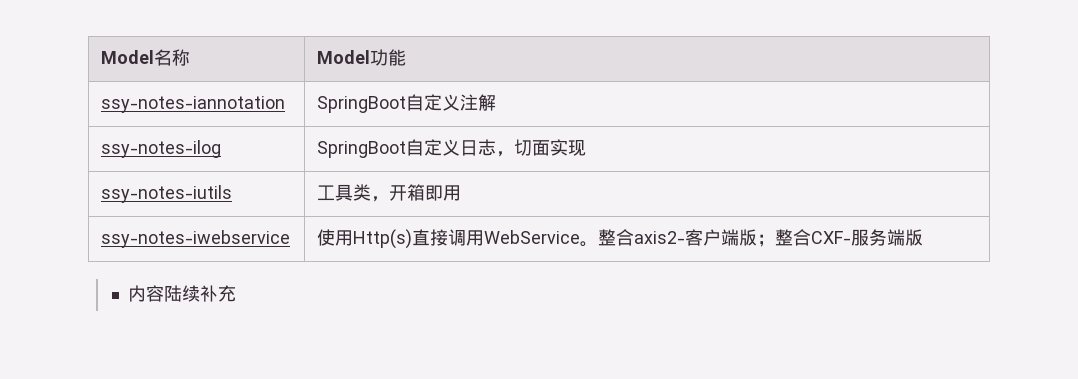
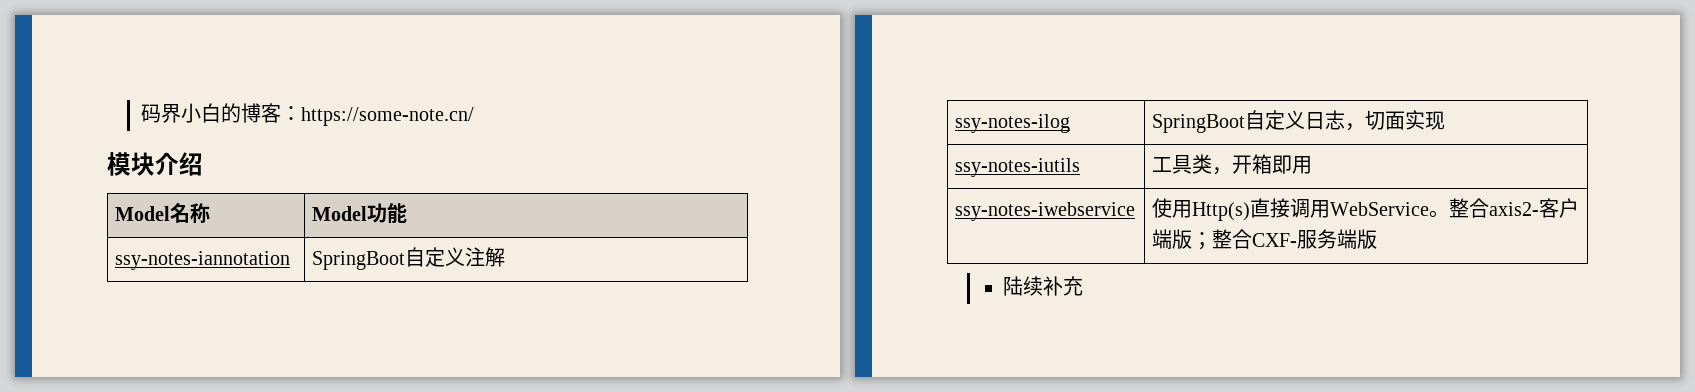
(101, 57) none -> [141,103,475,126] [107,152,203,176] 码界小白的博客：https://some-note.cn/ // 模块介绍 //
[128,285,165,302] 内容 -> (1378, 239) none

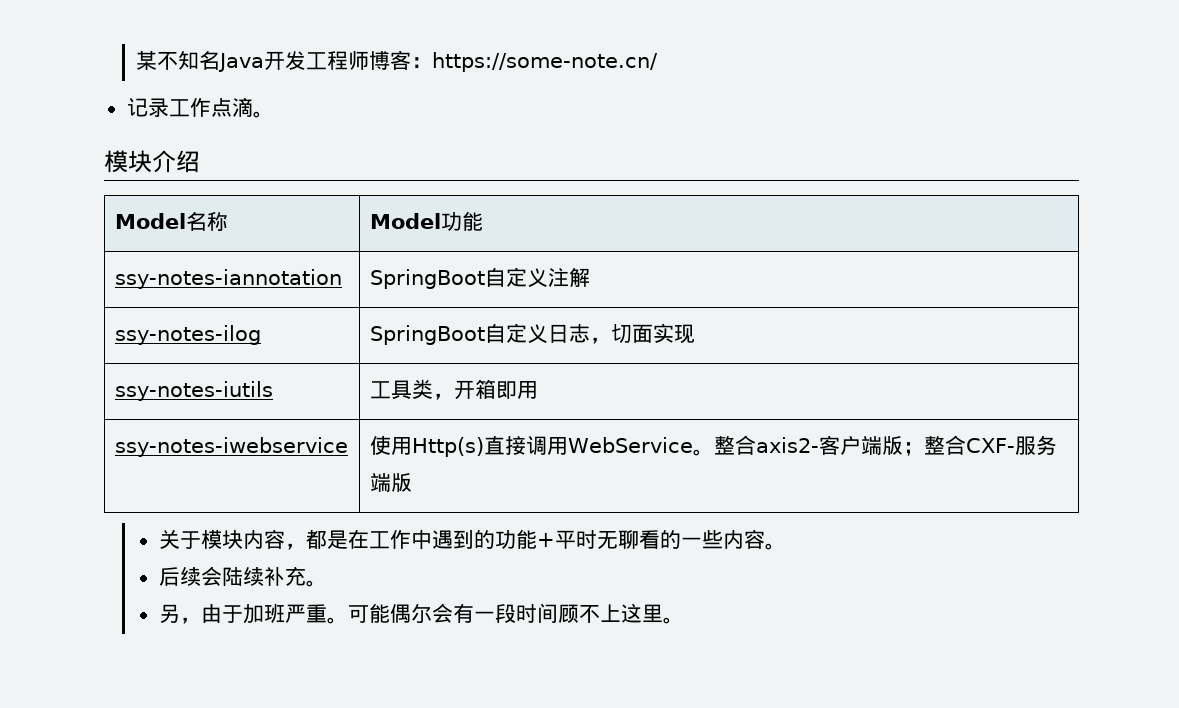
[141,103,242,123] 码界小白的 -> [136,50,370,72] 某不知名Java开发工程师
(475, 116) none -> [126,97,274,118] // 记录工作点滴。
[1003,276,1084,296] 陆续补充 -> [158,529,786,550] [158,566,327,587] [158,603,684,624] 关于模块内容，都是在工作中遇到的功能+平时无聊看的一些内容。 // 后续会陆续补充。 // 另，由于加班严重。可能偶尔会有一段时间顾不上这里。

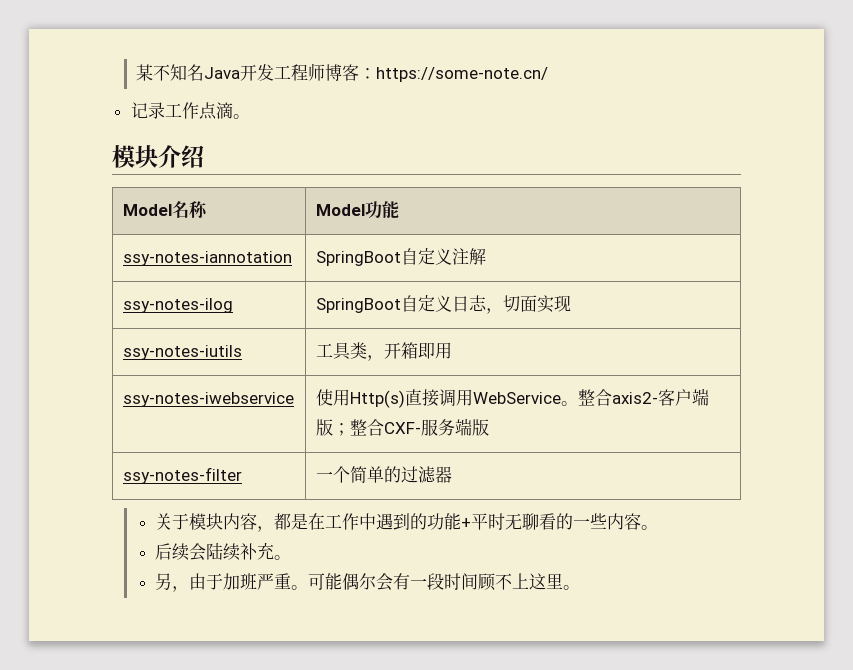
(412, 482) none -> [122,467,242,484] [315,466,452,483] // ssy-notes-filter | 一个简单的过滤器

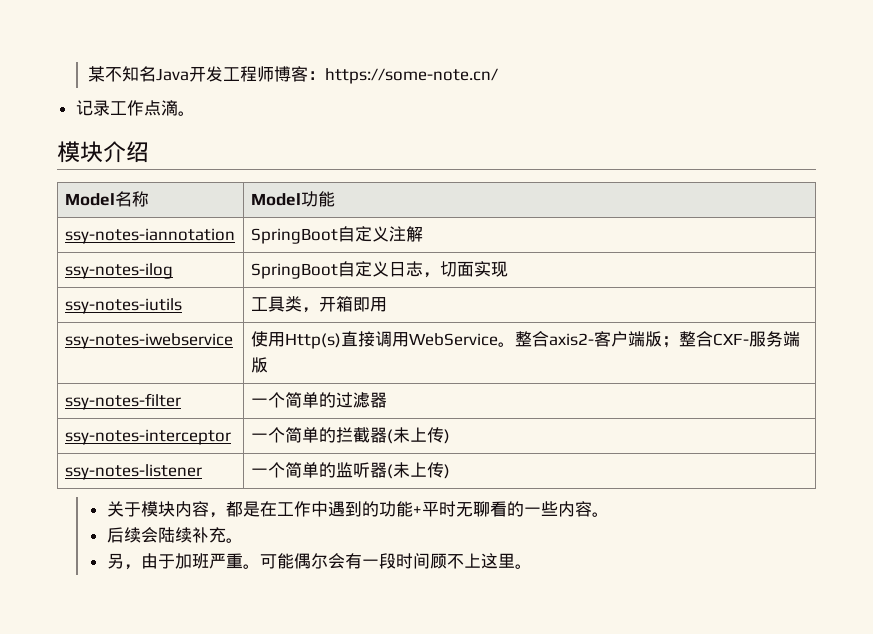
(452, 474) none -> [64,429,231,445] [250,427,450,444] [64,464,202,480] [250,462,450,479] // ssy-notes-interceptor | 一个简单的拦截器(未上传) // ssy-notes-listener | 一个简单的监听器(未上传)

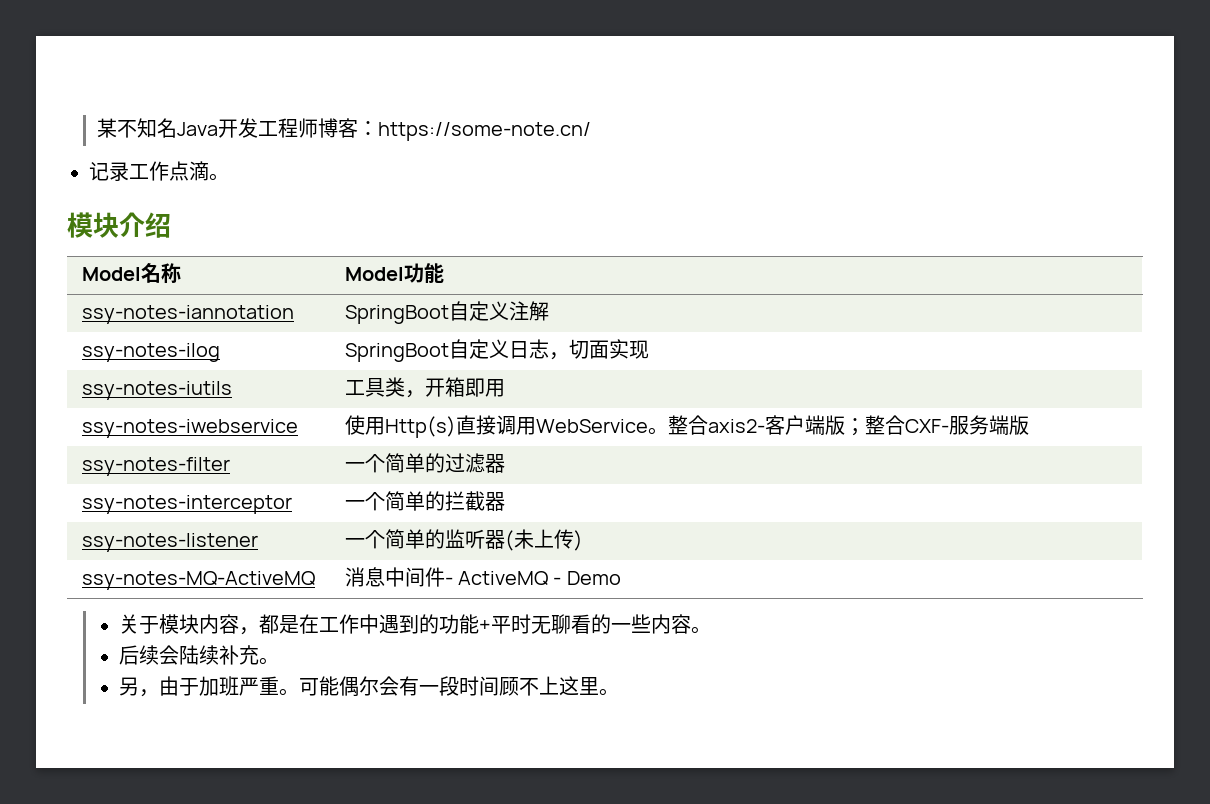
[386,427,450,444] (未上传) -> (505, 501) none
(450, 471) none -> [81,571,315,590] [344,567,621,587] // ssy-notes-MQ-ActiveMQ | 消息中间件- ActiveMQ - Demo

